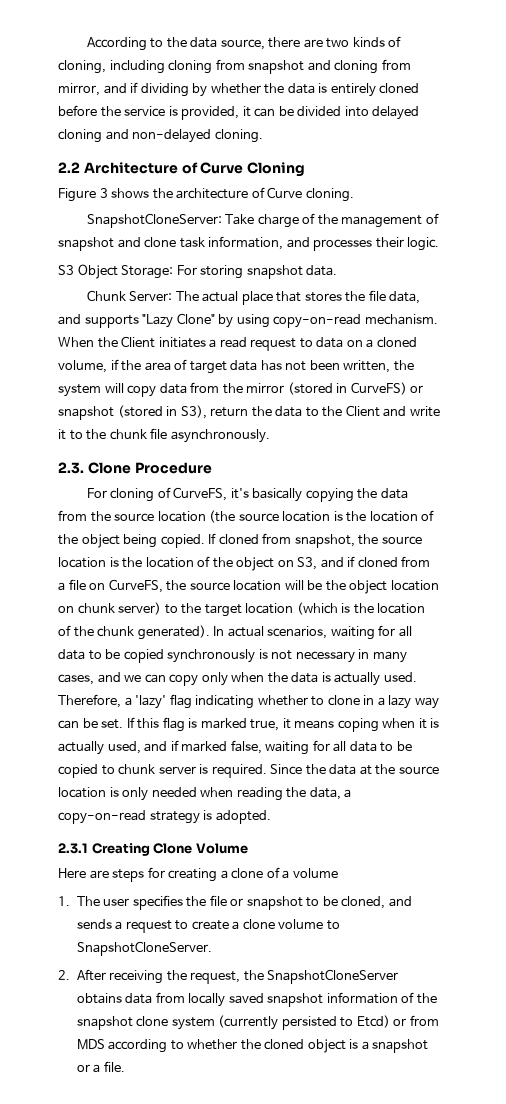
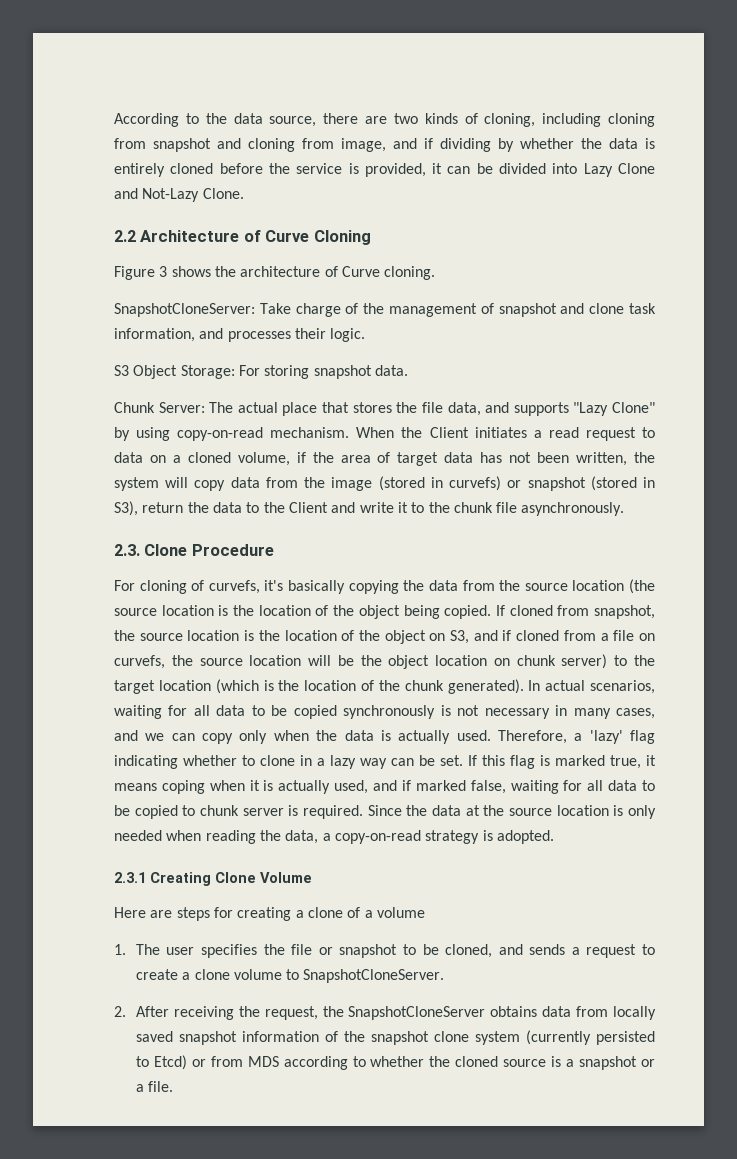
[58,83,100,96] mirror, -> [341,138,386,152] image,
[372,106,420,120] [58,129,263,143] delayed cloning and non-delayed cloning. -> [583,163,656,177] [114,188,244,202] Lazy Clone and Not-Lazy Clone.
[246,382,407,395] mirror (stored in CurveFS) -> [331,476,502,491] image (stored in curvefs)
[173,487,228,501] CurveFS, -> [208,580,260,594] curvefs,
[108,579,163,593] CurveFS, -> [114,655,165,669] curvefs,
[307,1039,346,1053] object -> [503,1059,547,1067] source

